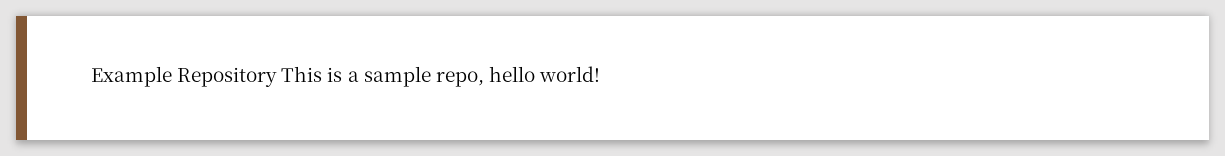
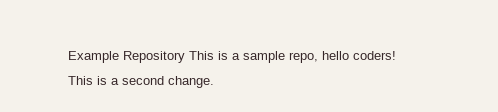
[539,66,601,82] world! -> [353,51,396,60] [68,76,214,88] coders! // This is a second change.

